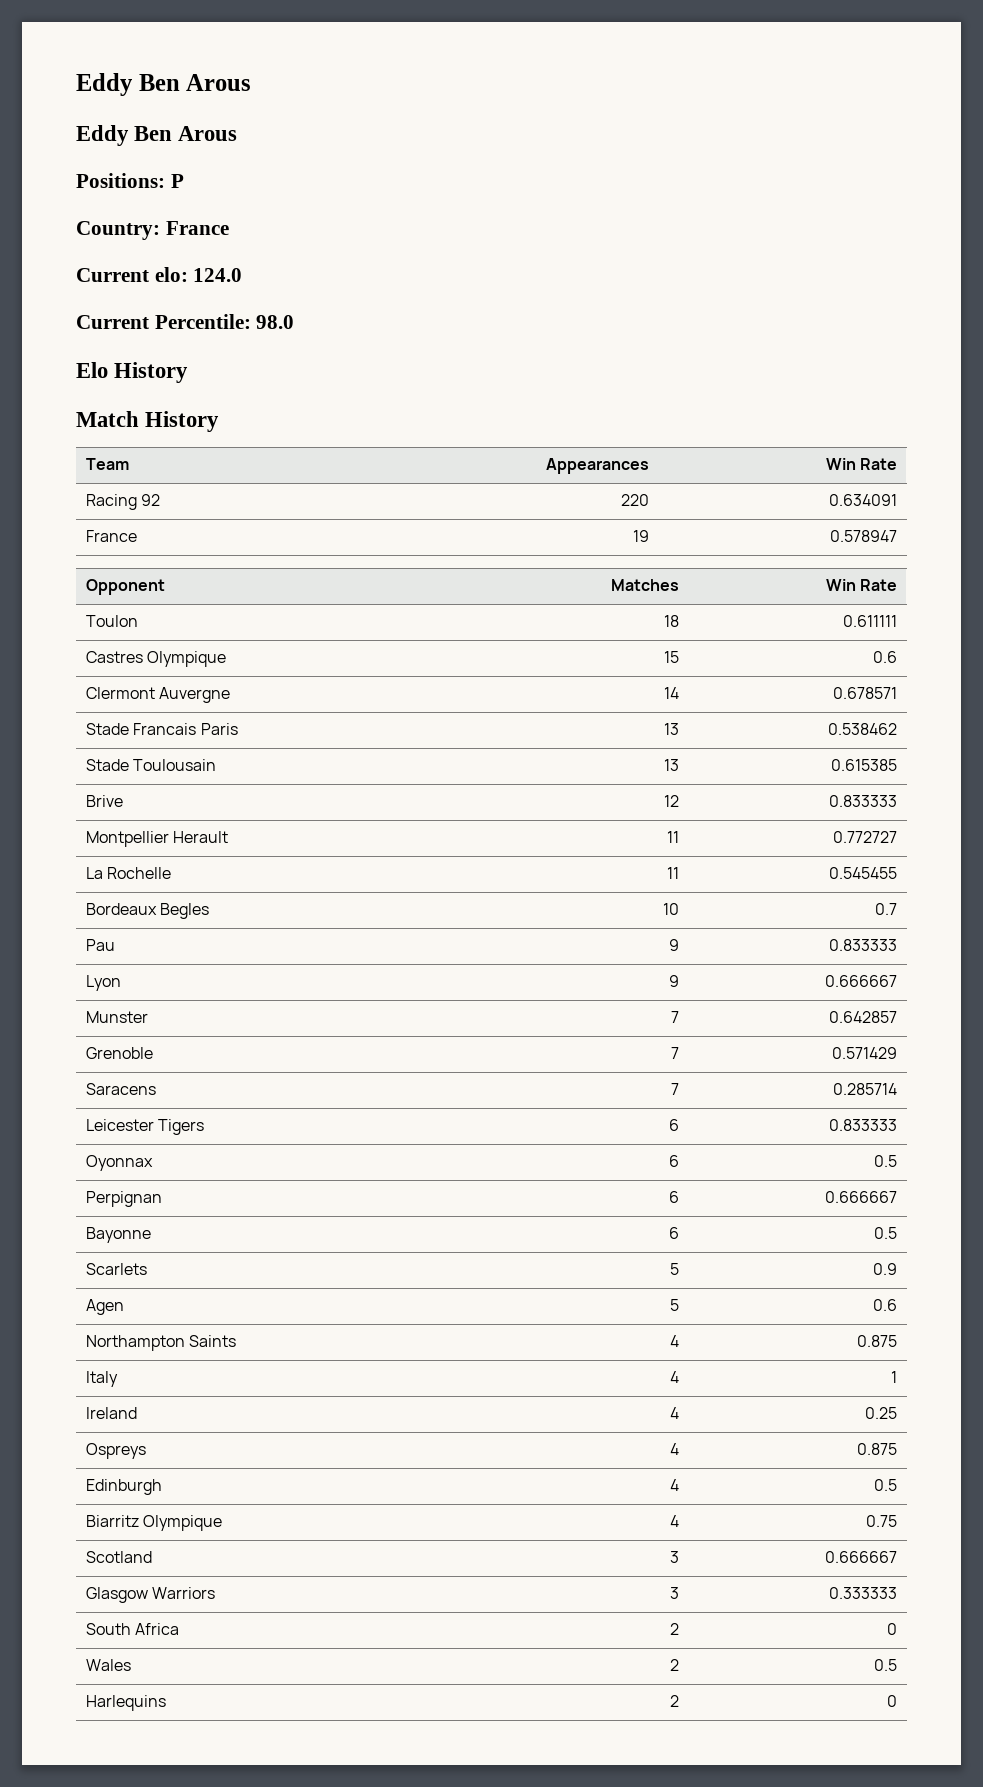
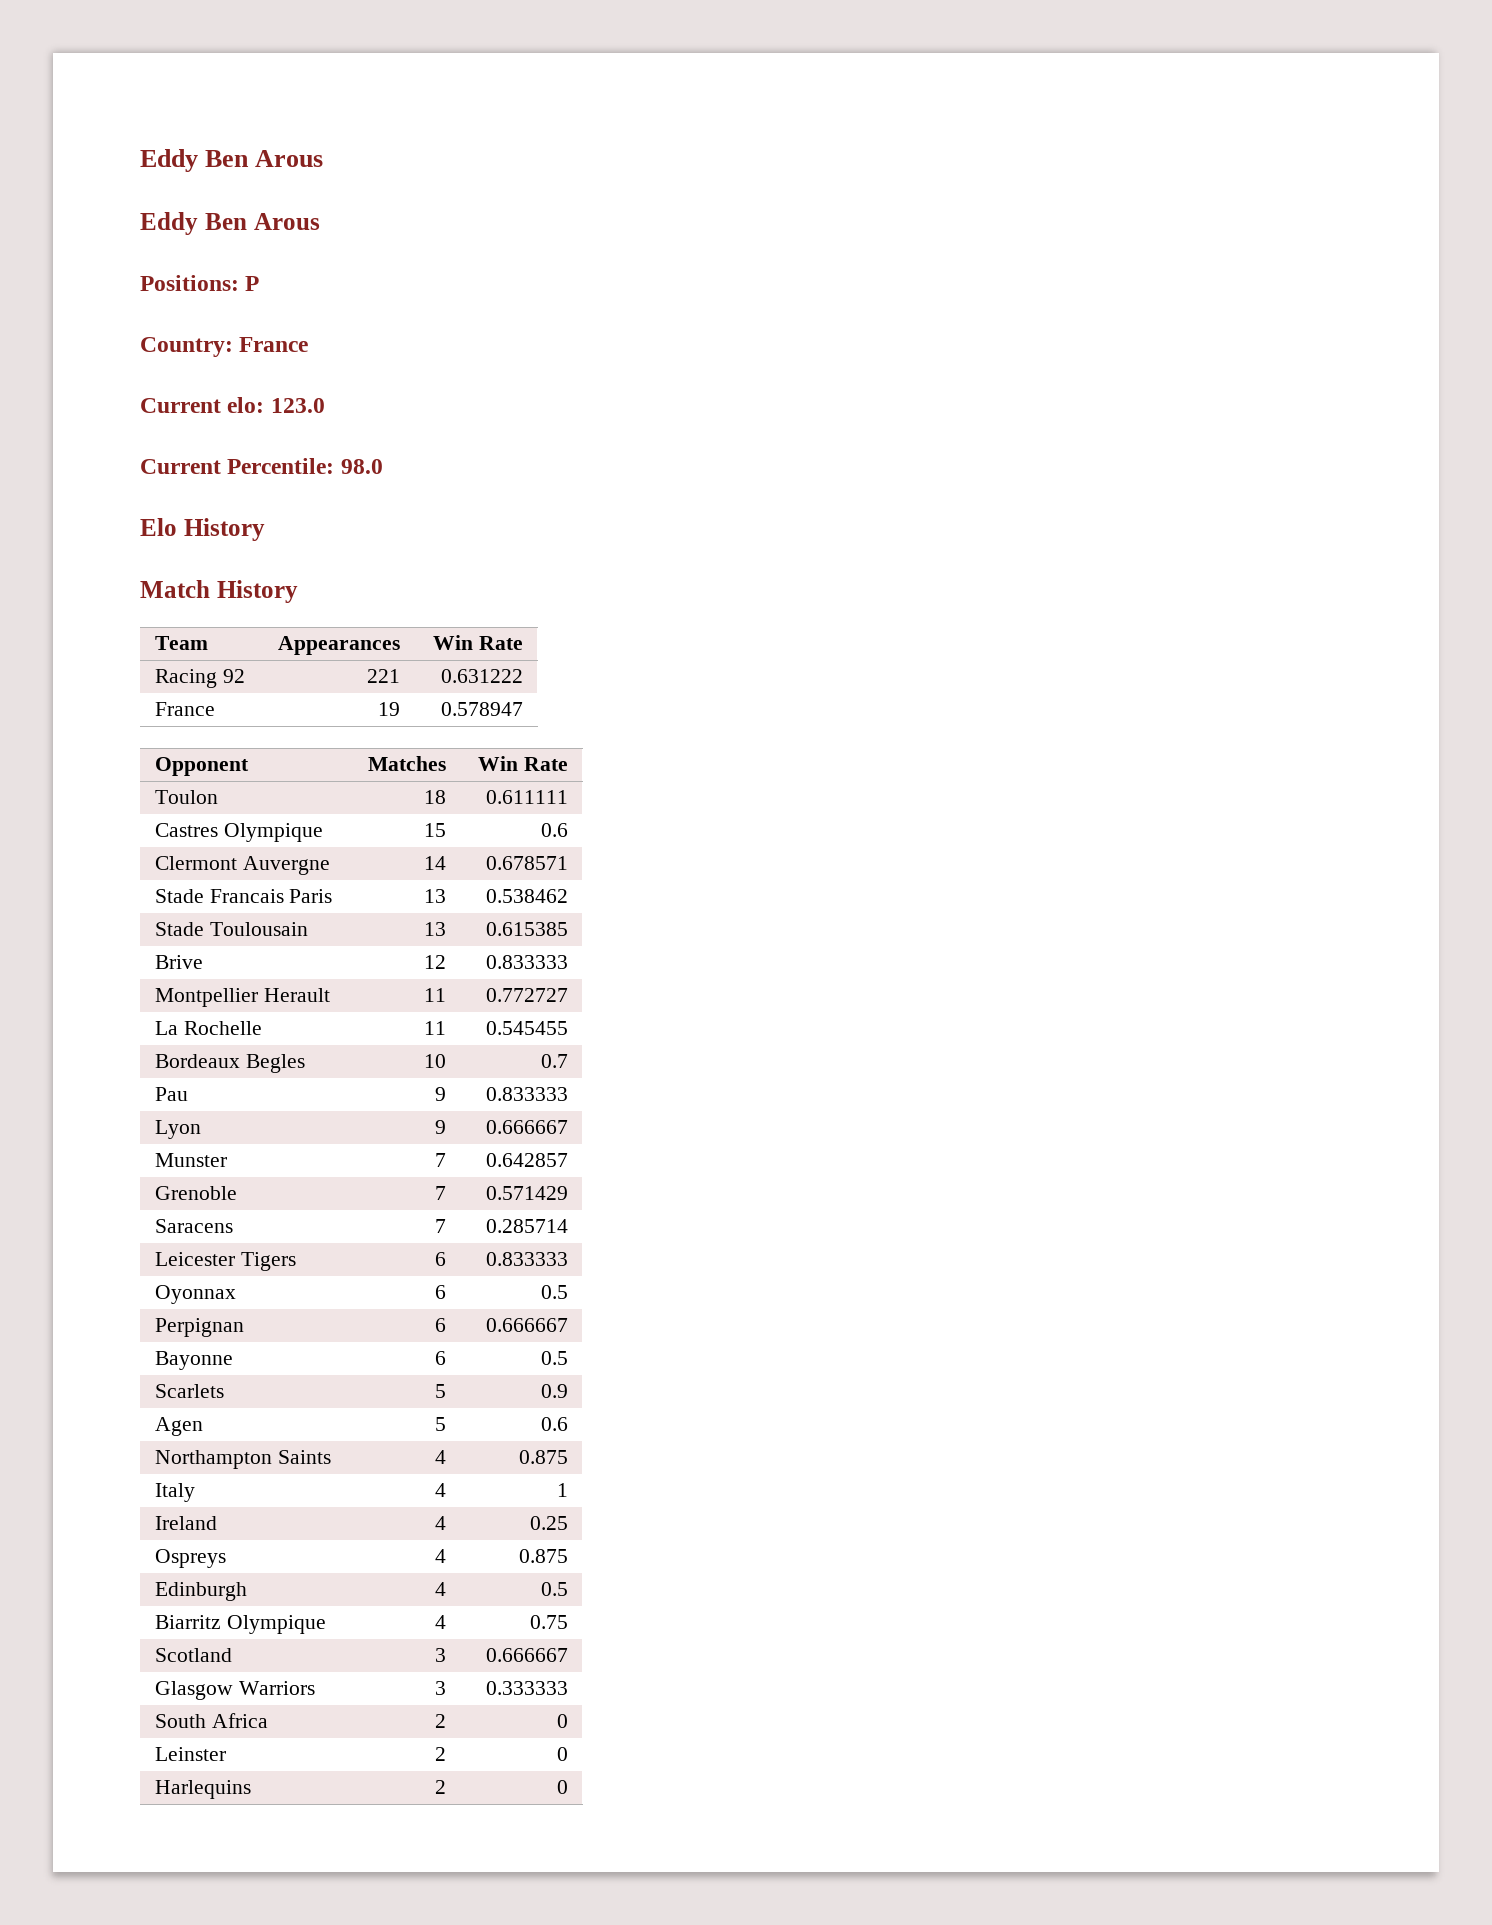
[193,268,243,282] 124.0 -> [270,398,325,413] 123.0
[621,494,650,506] [829,494,898,506] 220 | 0.634091 -> [367,669,401,683] [441,669,524,683] 221 | 0.631222
[85,1659,131,1671] [670,1659,680,1671] [874,1659,898,1671] Wales | 2 | 0.5 -> [154,1747,226,1761] [435,1747,447,1761] [557,1747,569,1761] Leinster | 2 | 0

